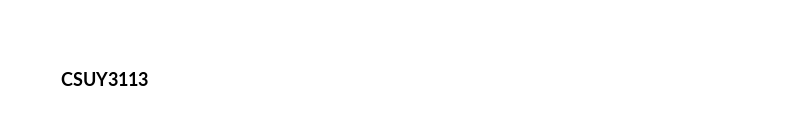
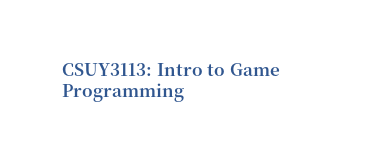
[61,72,148,86] CSUY3113 -> [62,63,280,76] [62,83,184,102] CSUY3113: Intro to Game Programming

